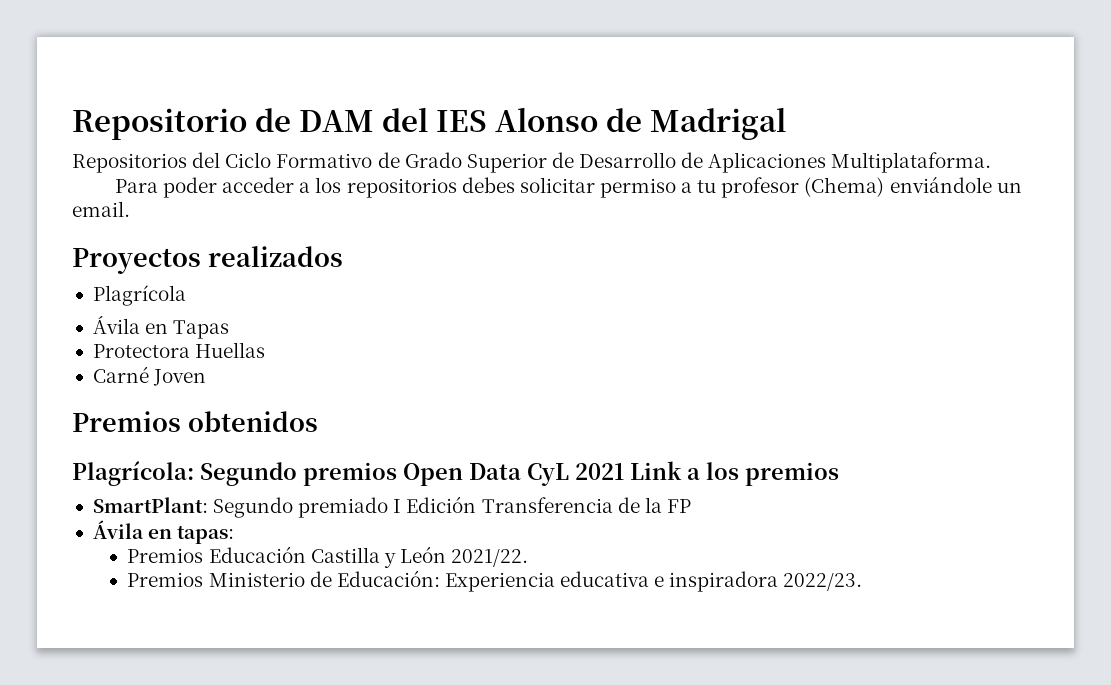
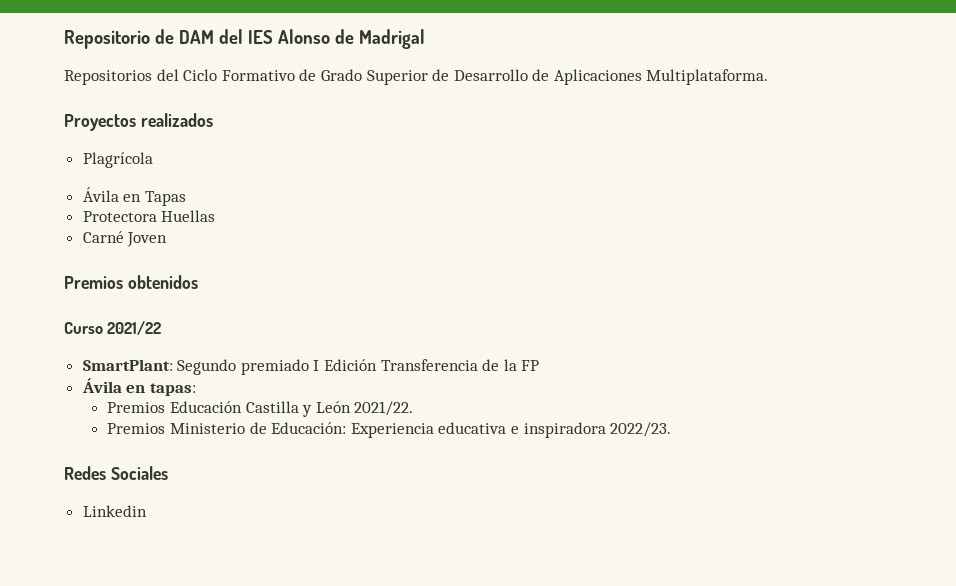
[114,176,1022,198] [72,201,130,217] // Para poder acceder a los repositorios debes solicitar permiso a tu profesor (Chema) enviándole un email. -> (769, 77) none
[72,461,839,486] Plagrícola: Segundo premios Open Data CyL 2021 Link a los premios -> [64,321,162,335] Curso 2021/22
(863, 582) none -> [64,466,168,480] [82,505,147,517] // Redes Sociales // Linkedin

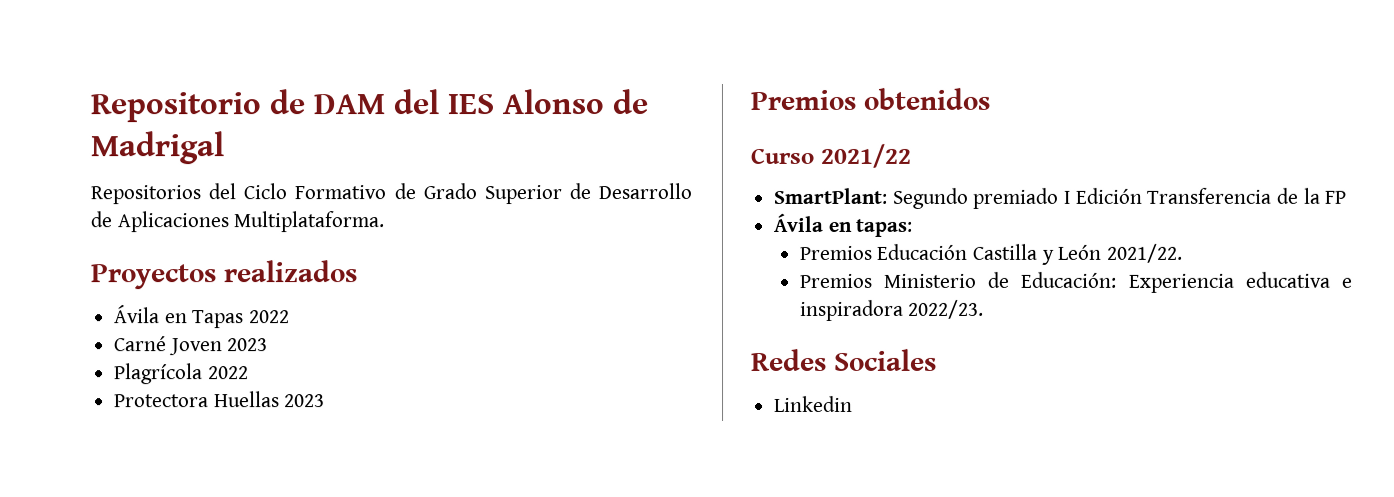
[82,152,153,168] // Plagrícola -> (358, 271) none
(186, 198) none -> [249,310,291,324] [114,336,269,356] [114,363,249,385] 2022 // Carné Joven 2023 // Plagrícola 2022
[82,231,168,247] // Carné Joven -> [284,394,326,408] 2023

